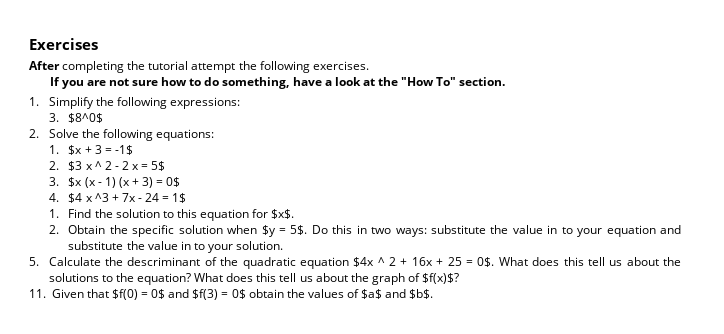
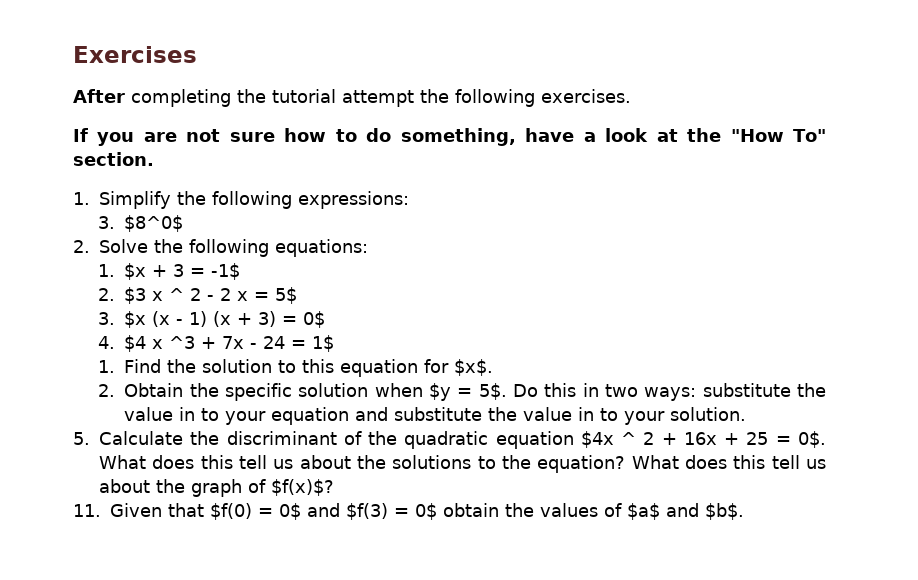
[127,257,201,266] descriminant -> [226,431,337,445] discriminant

